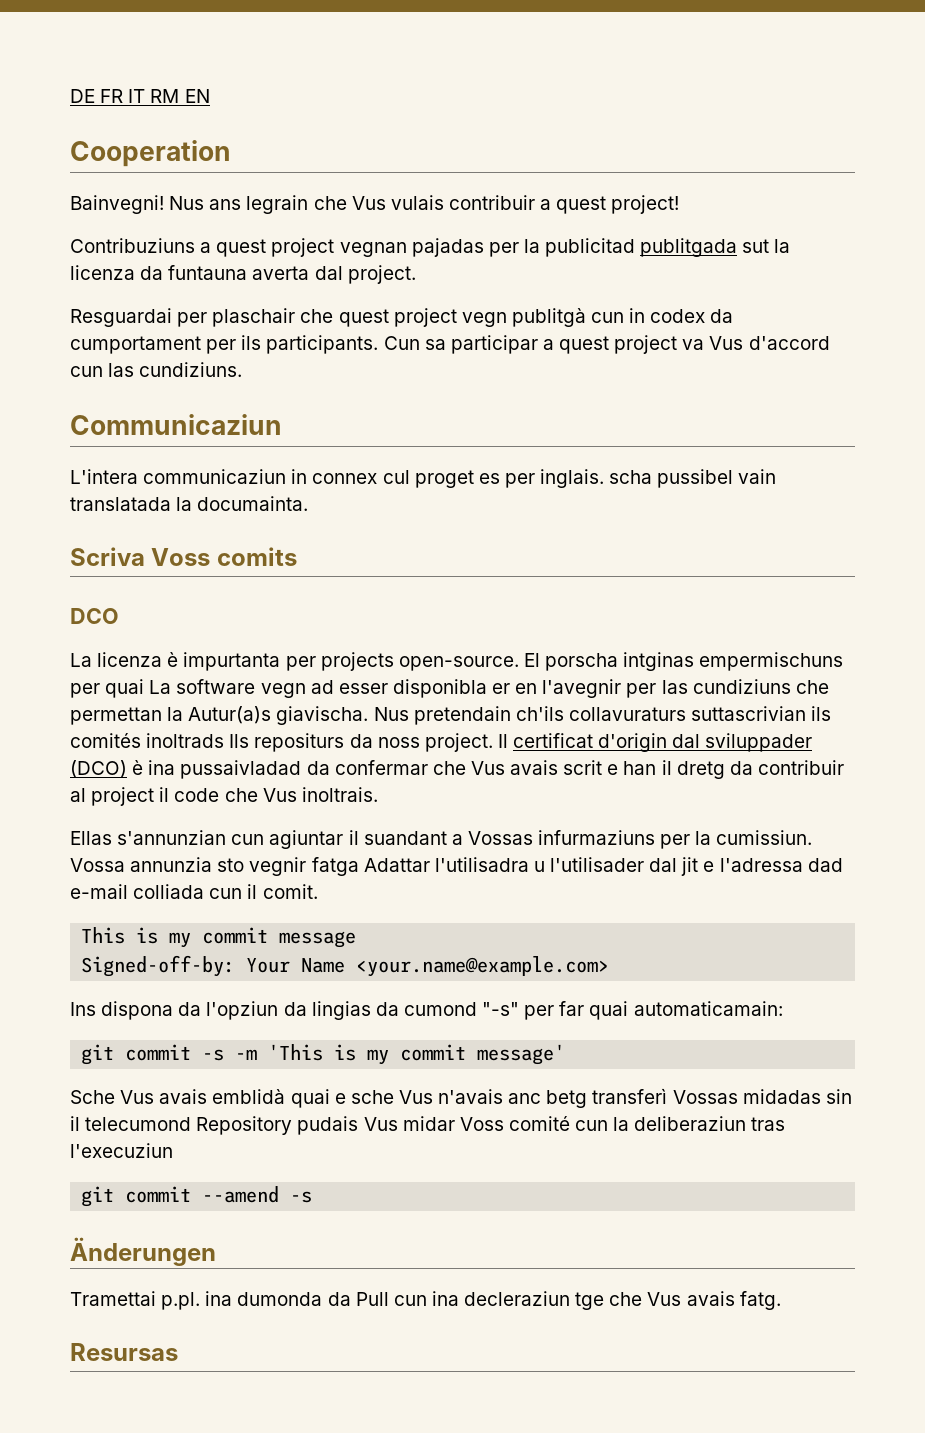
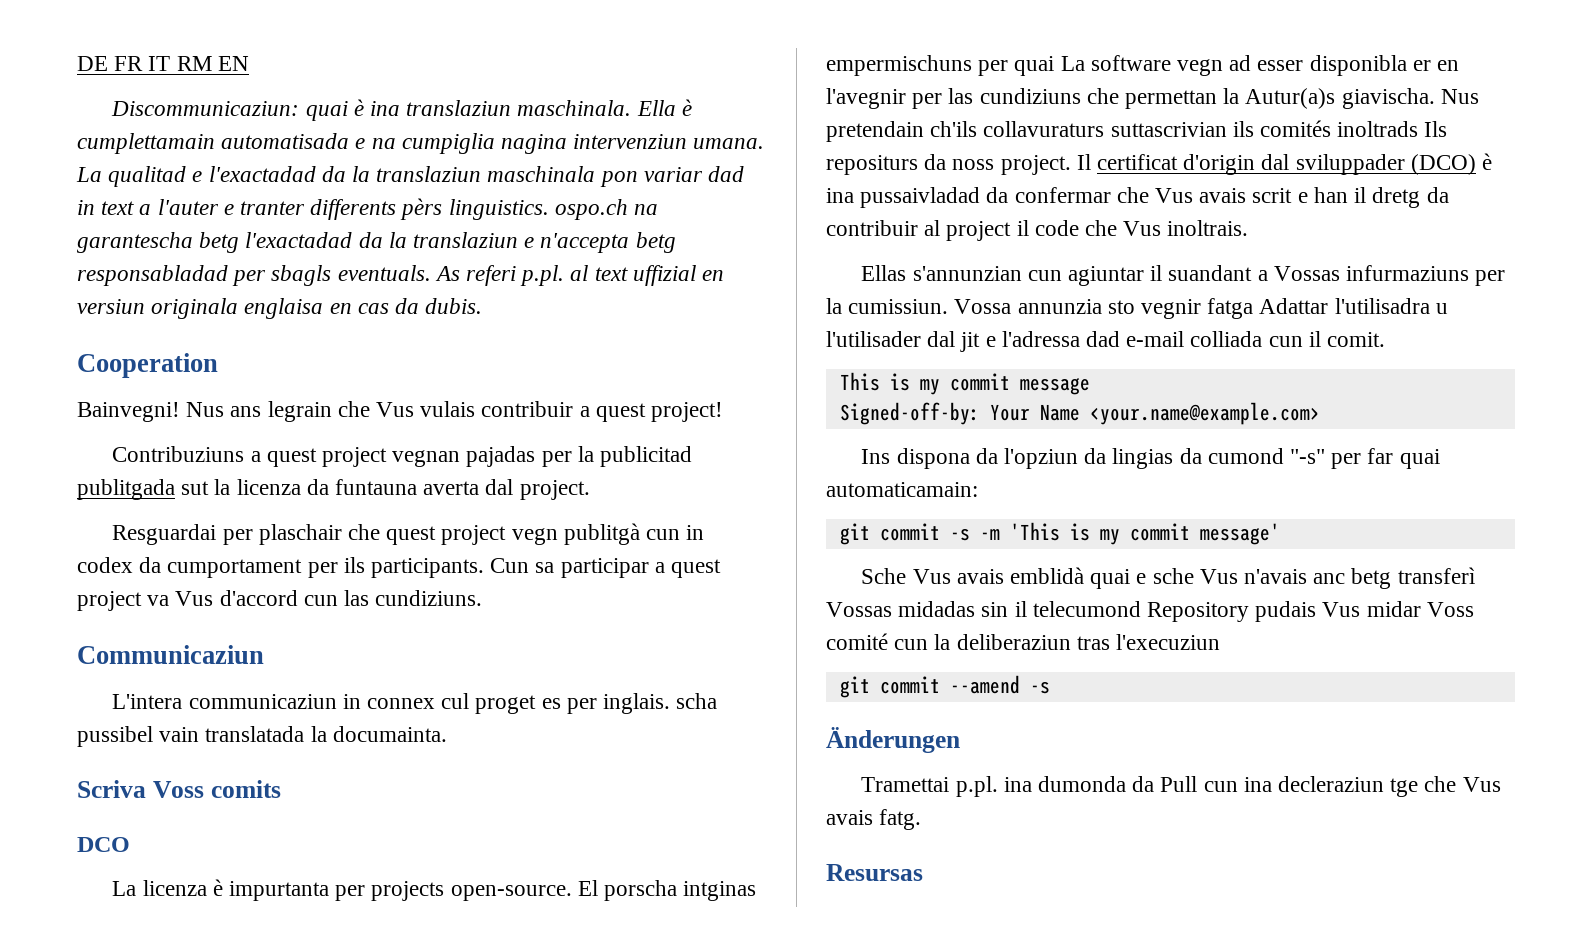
(210, 96) none -> [111,99,692,121] [77,133,765,154] [76,166,745,187] [77,198,659,220] [77,232,676,253] [77,265,725,286] [77,298,483,319] // Discommunicaziun: quai è ina translaziun maschinala. Ella è cumplettamain automatisada e na cumpiglia nagina intervenziun umana. La qualitad e l'exactadad da la translaziun maschinala pon variar dad in text a l'auter e tranter differents pèrs linguistics. ospo.ch na garantescha betg l'exactadad da la translaziun e n'accepta betg responsabladad per sbagls eventuals. As referi p.pl. al text uffizial en versiun originala englaisa en cas da dubis.

